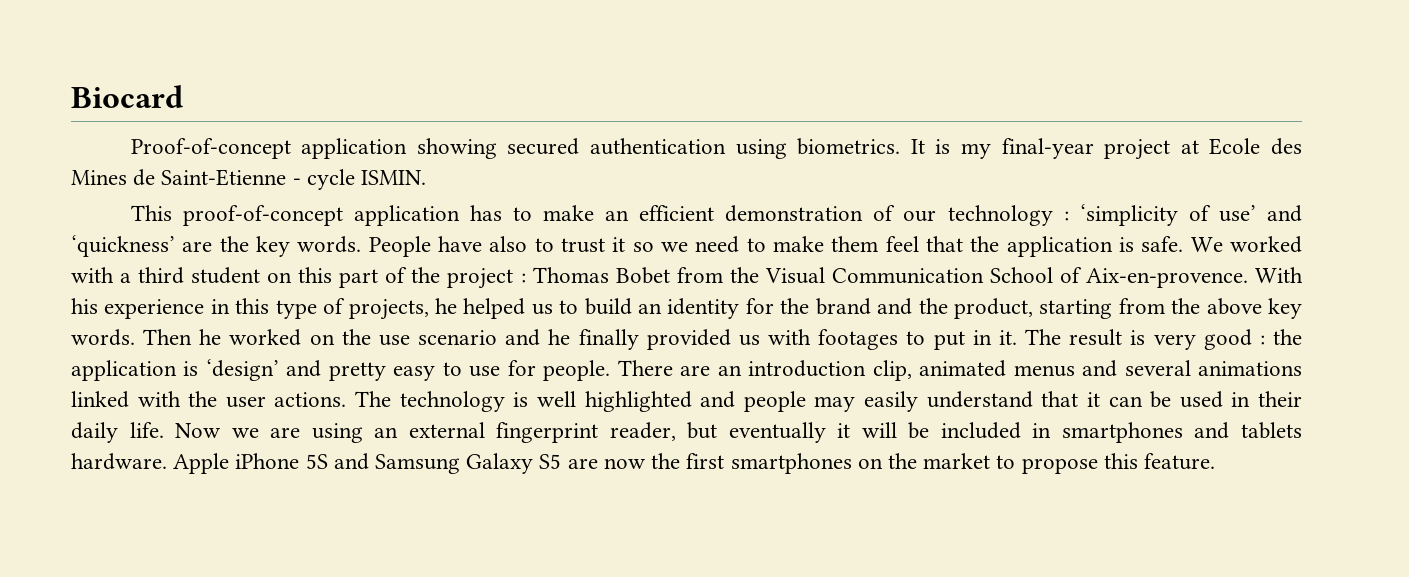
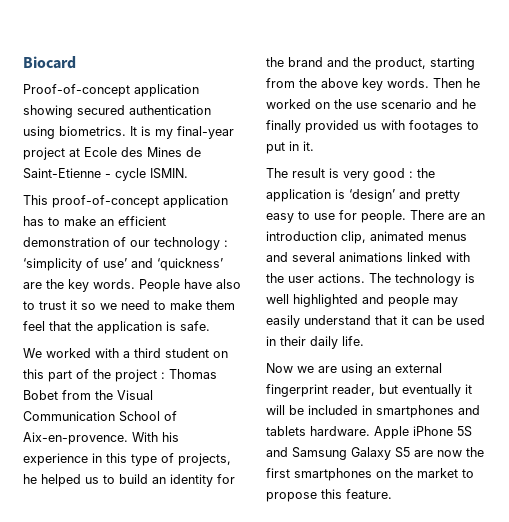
(1184, 244) none -> (210, 326) //
(1017, 337) none -> (314, 146) //
(164, 430) none -> (364, 341) //

